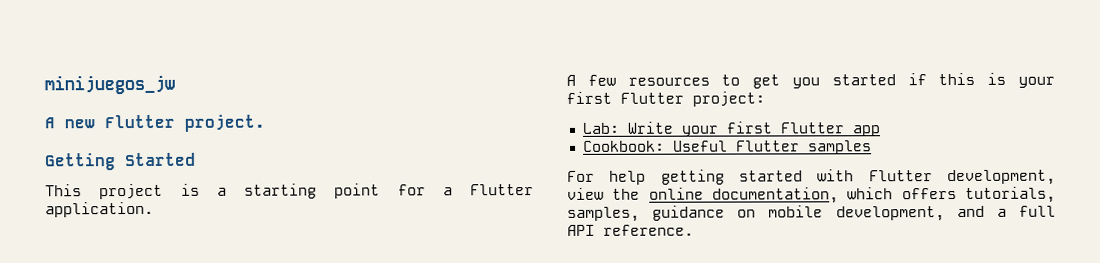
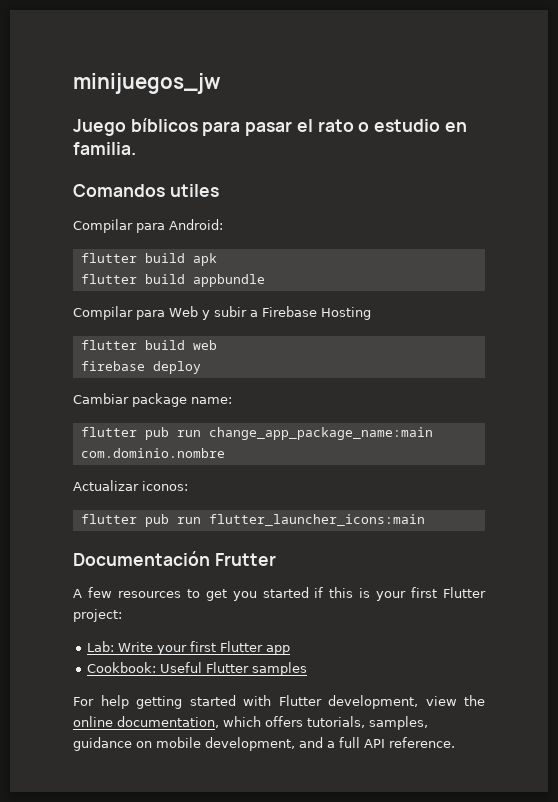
[44,114,265,132] [45,152,196,171] [45,183,534,200] [45,201,154,218] A new Flutter project. // Getting Started // This project is a starting point for a Flutter application. -> [73,118,467,136] [73,142,136,155] [73,184,219,197] [73,219,223,233] [80,253,217,266] [80,274,265,287] [73,306,371,320] [80,340,217,350] [80,361,201,374] [73,393,232,407] [80,427,433,440] [80,448,225,458] [73,480,188,491] [80,514,425,527] [73,551,276,566] Juego bíblicos para pasar el rato o estudio en familia. // Comandos utiles // Compilar para Android: // flutter build apk // flutter build appbundle // Compilar para Web y subir a Firebase Hosting // flutter build web // firebase deploy // Cambiar package name: // flutter pub run change_app_package_name:main com.dominio.nombre // Actualizar iconos: // flutter pub run flutter_launcher_icons:main // Documentación Frutter

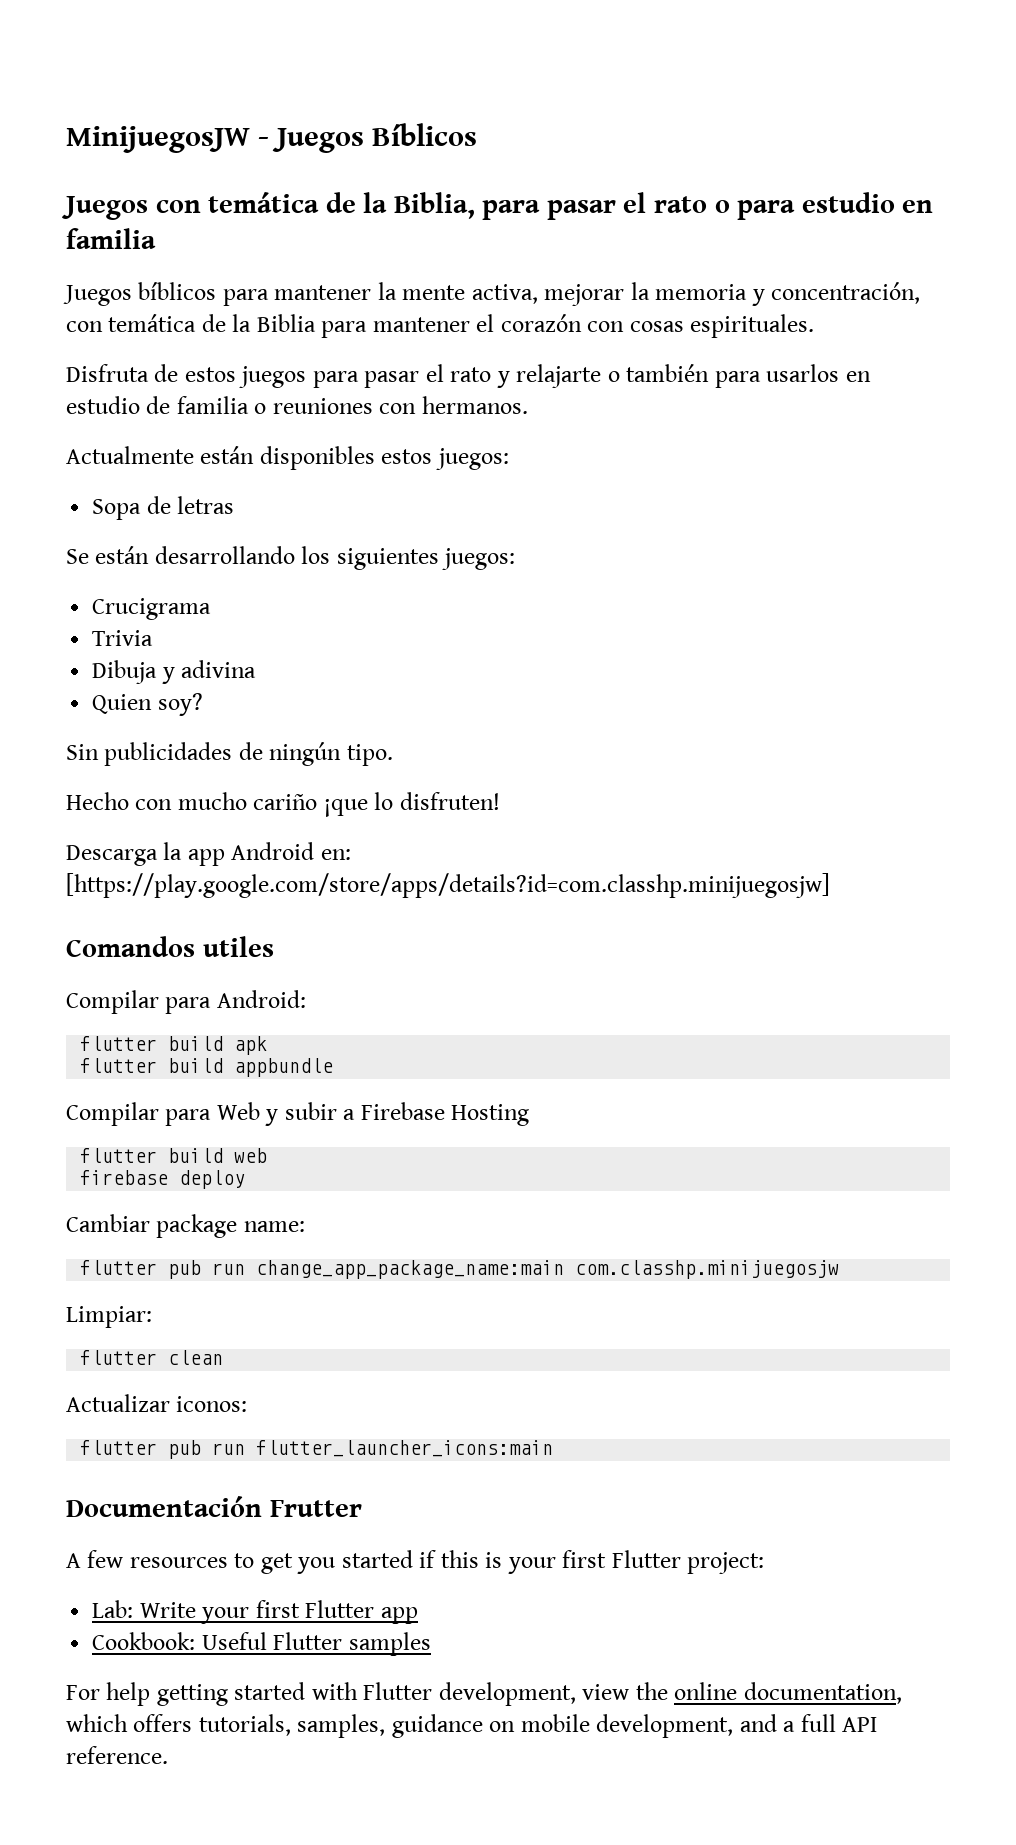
[73,73,221,94] [73,118,198,136] minijuegos_jw // Juego bíblicos -> [66,123,478,153] [62,192,475,220] MinijuegosJW - Juegos Bíblicos // Juegos con temática de la Biblia,
(370, 127) none -> [737,200,796,220] para
[73,142,136,155] familia. -> [66,228,156,249] [63,282,921,306] [66,314,815,338] [66,364,871,388] [66,396,528,414] [66,446,509,470] [92,496,235,520] [66,546,516,570] [92,598,212,620] [92,630,154,646] [92,660,257,684] [92,693,203,716] [66,742,393,766] [66,792,500,817] [66,842,351,866] [66,873,830,898] familia // Juegos bíblicos para mantener la mente activa, mejorar la memoria y concentración, con temática de la Biblia para mantener el corazón con cosas espirituales. // Disfruta de estos juegos para pasar el rato y relajarte o también para usarlos en estudio de familia o reuniones con hermanos. // Actualmente están disponibles estos juegos: // Sopa de letras // Se están desarrollando los siguientes juegos: // Crucigrama // Trivia // Dibuja y adivina // Quien soy? // Sin publicidades de ningún tipo. // Hecho con mucho cariño ¡que lo disfruten! // Descarga la app Android en: [https://play.google.com/store/apps/details?id=com.classhp.minijuegosjw]
[80,448,225,458] com.dominio.nombre -> [575,1260,840,1279] [66,1306,152,1328] [80,1350,224,1365] com.classhp.minijuegosjw // Limpiar: // flutter clean

